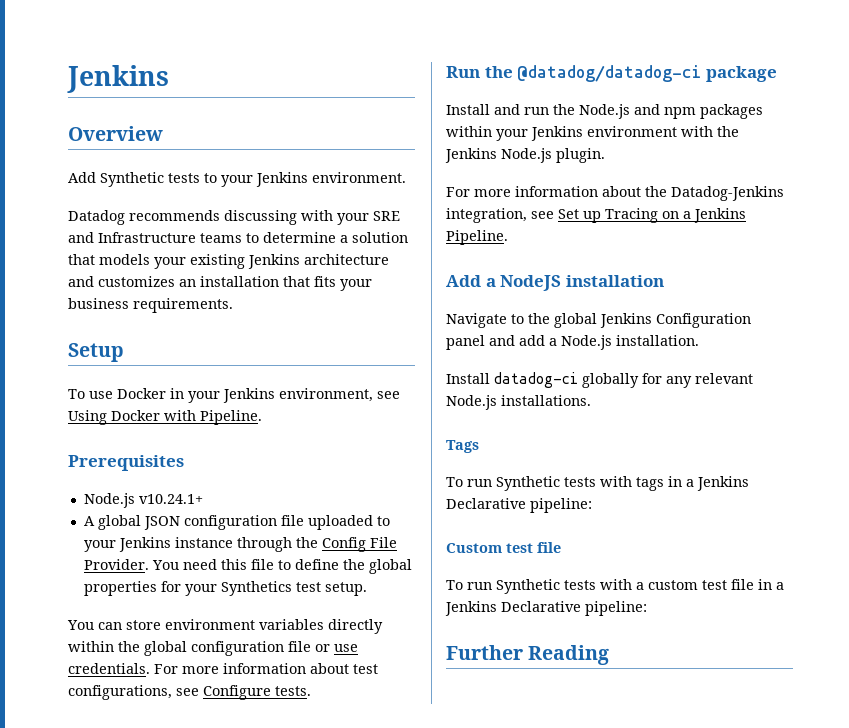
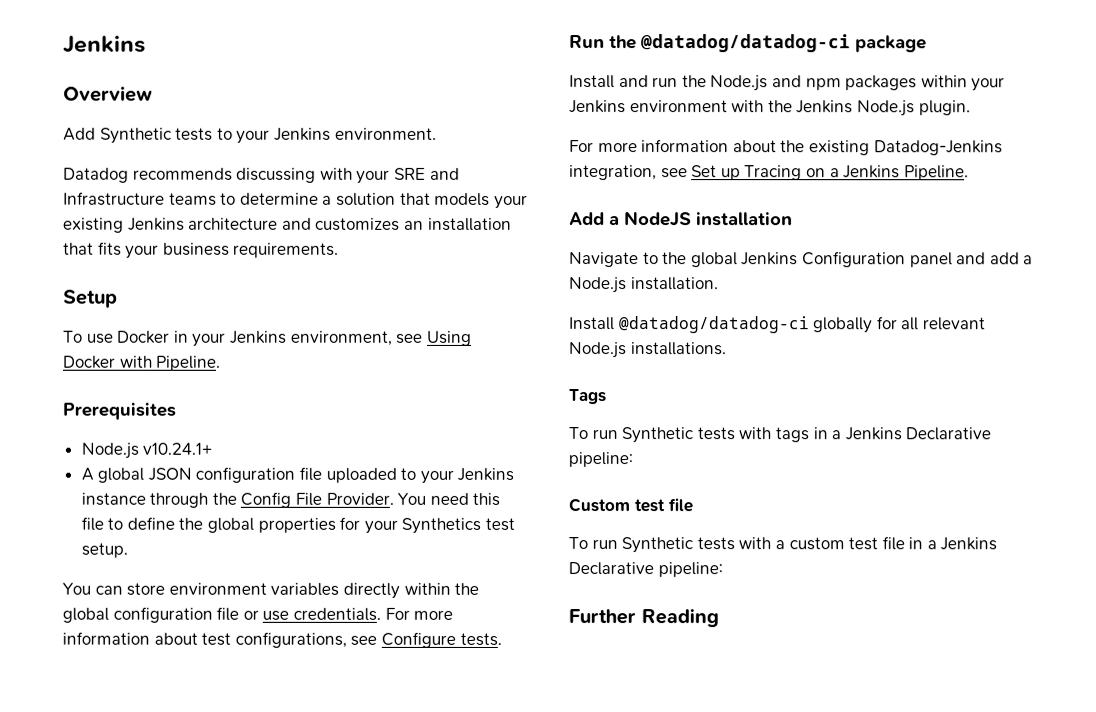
(667, 191) none -> [808,140,870,156] existing
[494,372,578,388] datadog-ci -> [618,316,810,334] @datadog/datadog-ci
[666,376,692,388] any -> [901,317,920,331] all

